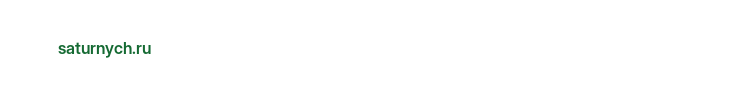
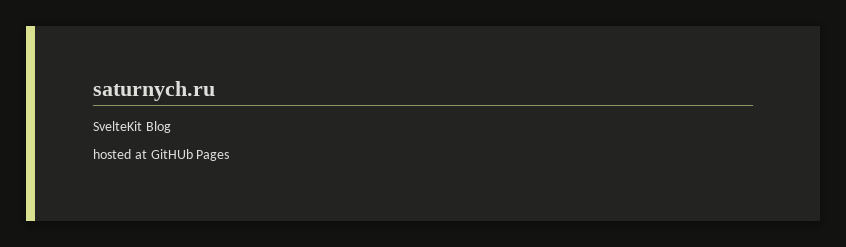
(151, 50) none -> [93,121,171,133] [93,149,230,161] // SvelteKit Blog // hosted at GitHUb Pages

